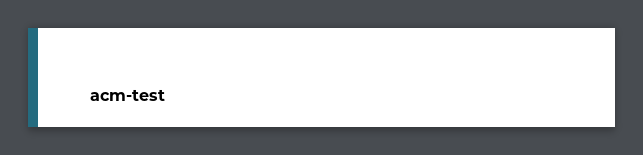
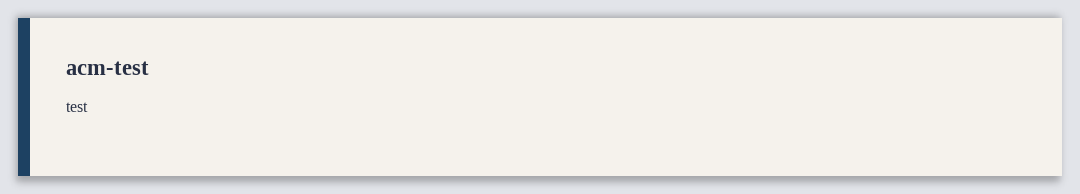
(165, 95) none -> [66,102,88,112] // test

